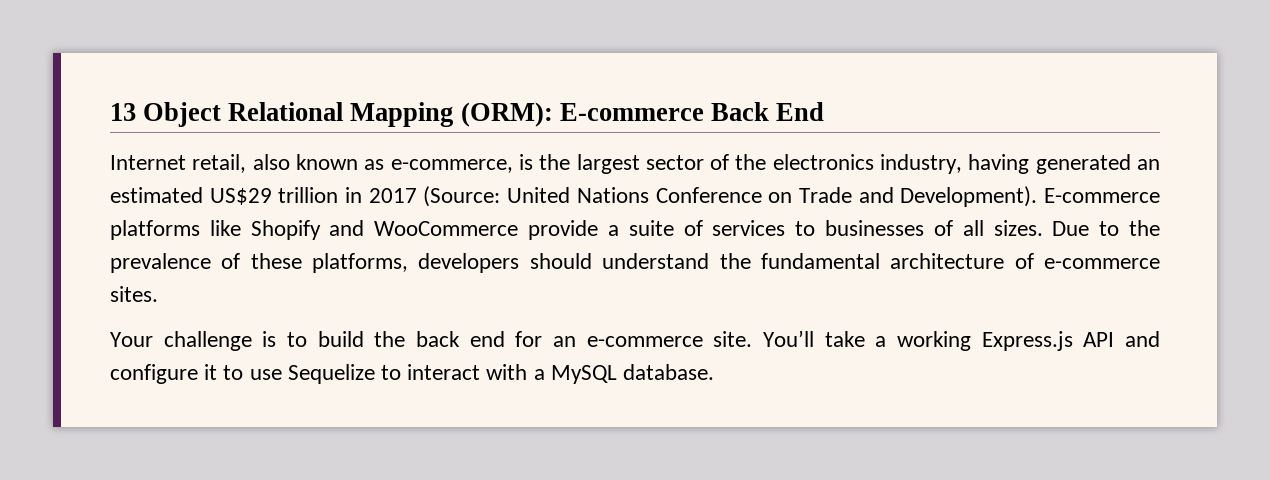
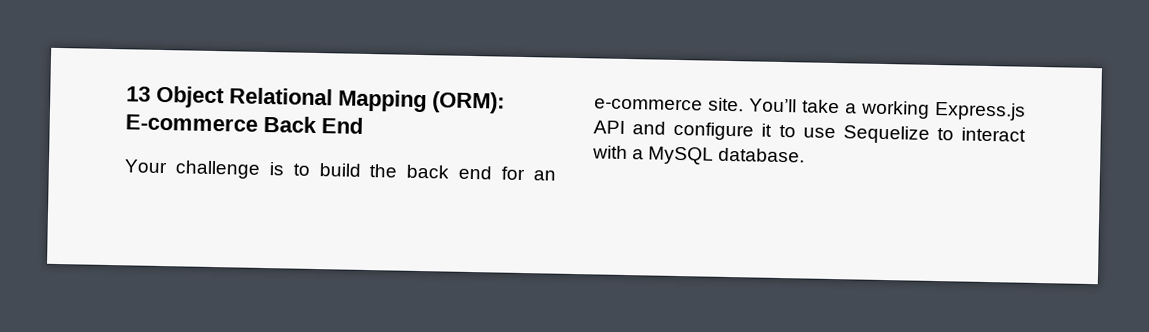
[110,154,1160,174] [110,186,1161,207] [110,220,1161,240] [110,253,1160,273] [110,286,158,302] // Internet retail, also known as e-commerce, is the largest sector of the electronics industry, having generated an estimated US$29 trillion in 2017 (Source: United Nations Conference on Trade and Development). E-commerce platforms like Shopify and WooCommerce provide a suite of services to businesses of all sizes. Due to the prevalence of these platforms, developers should understand the fundamental architecture of e-commerce sites. -> (363, 125) none

